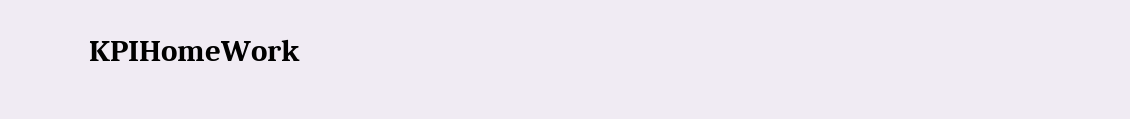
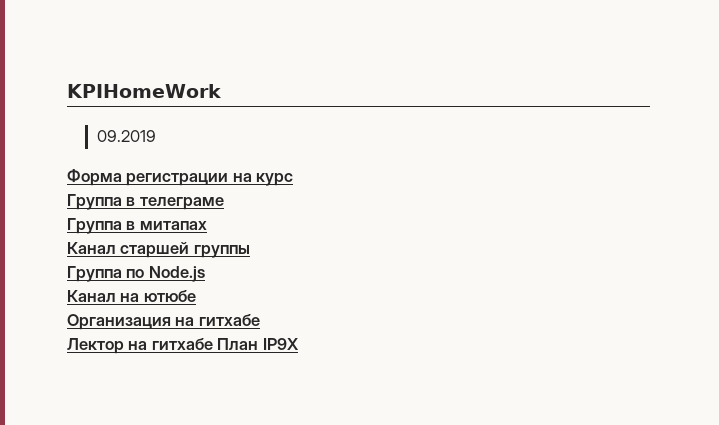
(300, 50) none -> [96,130,156,142] [67,169,294,186] [67,194,224,210] [67,218,207,234] [67,242,250,258] [67,266,205,282] [67,290,196,302] [67,314,260,330] [67,338,299,354] // 09.2019 // Форма регистрации на курс // Группа в телеграме // Группа в митапах // Канал старшей группы // Группа по Node.js // Канал на ютюбе // Организация на гитхабе // Лектор на гитхабе План IP9X

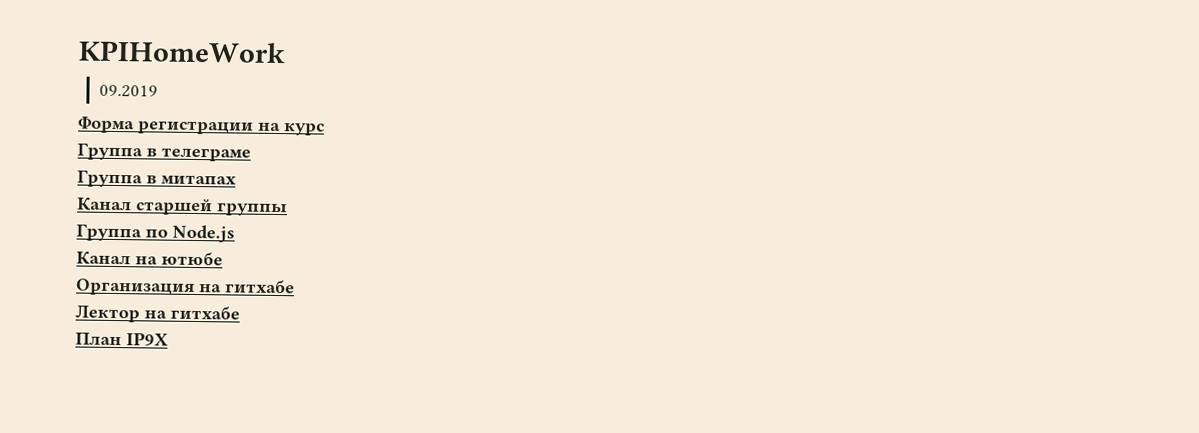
(213, 344) none -> (240, 312) //

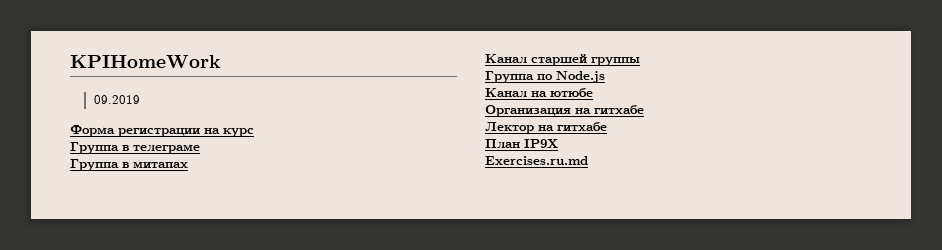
(169, 339) none -> [485,156,588,165] // Exercises.ru.md

